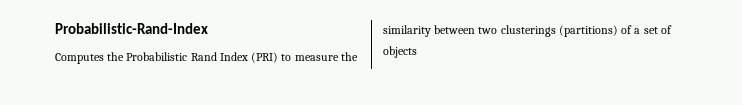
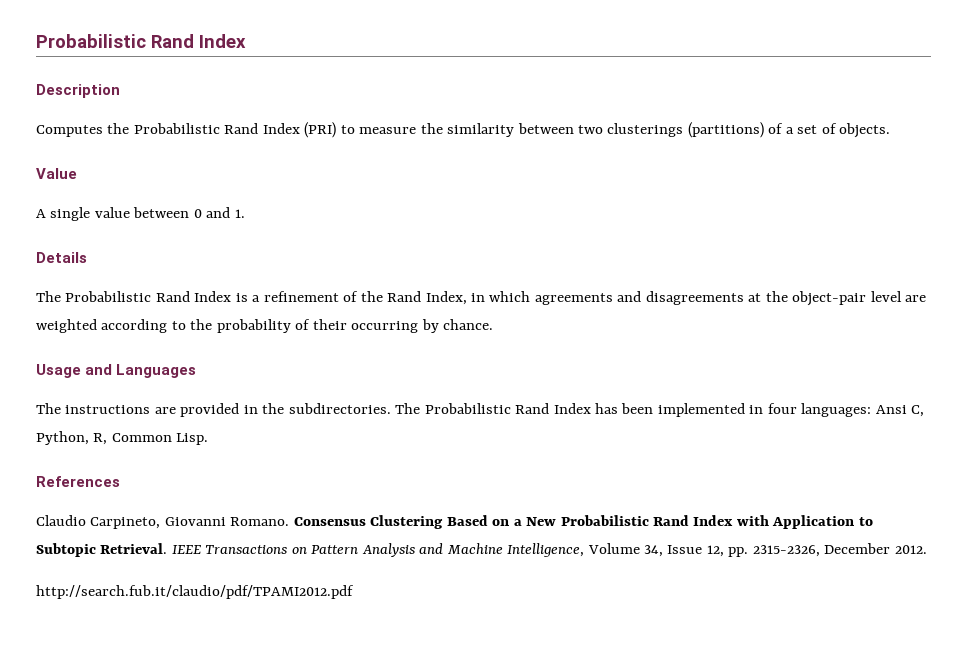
[55,23,208,34] Probabilistic-Rand-Index -> [36,34,246,48] [36,84,120,98] Probabilistic Rand Index // Description
[383,46,417,58] objects -> [839,123,891,138] [36,168,77,179] [36,207,245,221] [36,252,87,263] [36,291,927,306] [36,319,494,333] [36,364,197,378] [36,403,925,417] [36,431,209,445] [36,476,120,487] [36,515,873,529] [36,543,927,557] [36,585,354,599] objects. // Value // A single value between 0 and 1. // Details // The Probabilistic Rand Index is a refinement of the Rand Index, in which agreements and disagreements at the object-pair level are weighted according to the probability of their occurring by chance. // Usage and Languages // The instructions are provided in the subdirectories. The Probabilistic Rand Index has been implemented in four languages: Ansi C, Python, R, Common Lisp. // References // Claudio Carpineto, Giovanni Romano. Consensus Clustering Based on a New Probabilistic Rand Index with Application to Subtopic Retrieval. IEEE Transactions on Pattern Analysis and Machine Intelligence, Volume 34, Issue 12, pp. 2315-2326, December 2012. // http://search.fub.it/claudio/pdf/TPAMI2012.pdf

